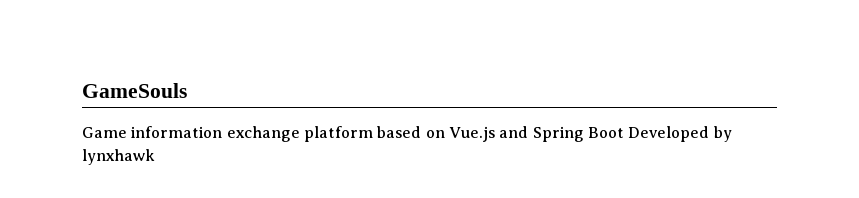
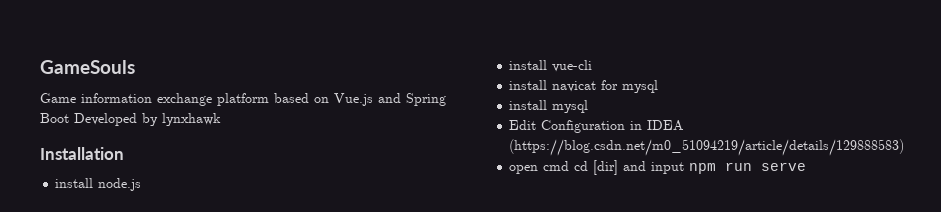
(155, 157) none -> [40,147,124,160] [55,178,142,191] [509,60,593,72] [509,80,659,93] [509,100,589,113] [509,120,685,133] [509,139,905,156] [509,160,807,175] // Installation // install node.js // install vue-cli // install navicat for mysql // install mysql // Edit Configuration in IDEA (https://blog.csdn.net/m0_51094219/article/details/129888583) // open cmd cd [dir] and input npm run serve

